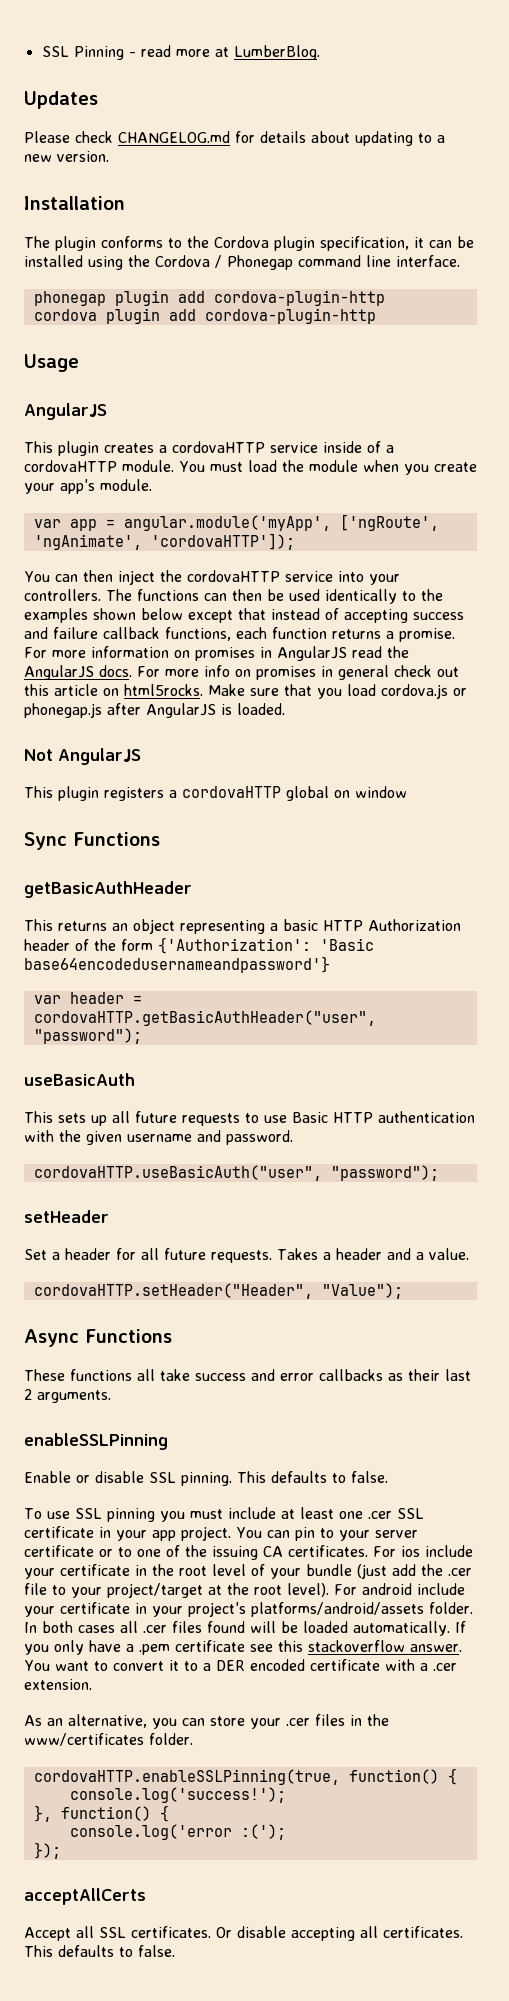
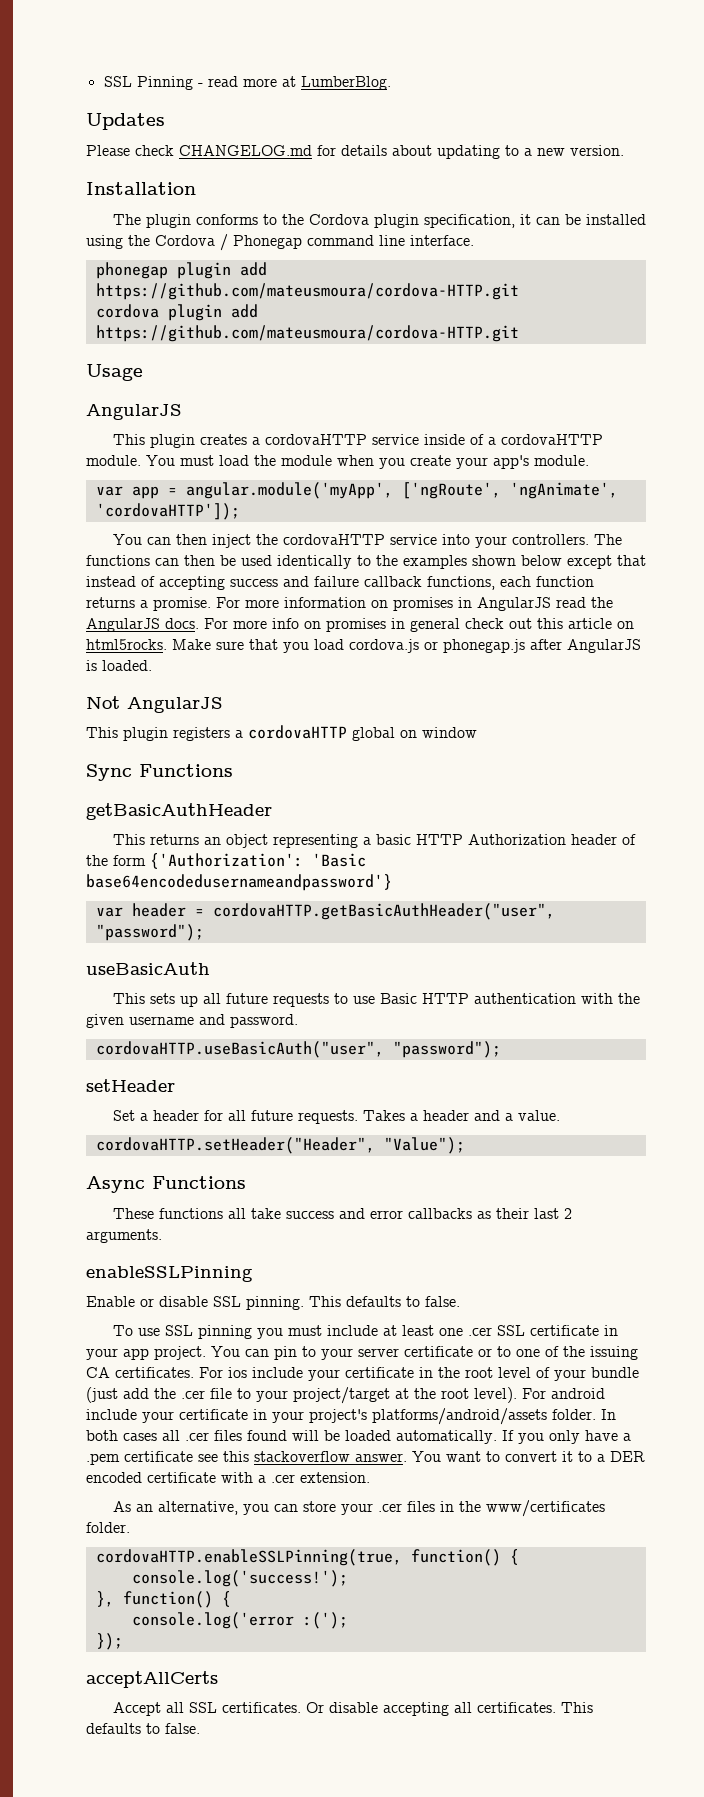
[213,290,385,306] cordova-plugin-http -> [95,283,519,300] https://github.com/mateusmoura/cordova-HTTP.git
[204,308,376,324] cordova-plugin-http -> [95,325,519,342] https://github.com/mateusmoura/cordova-HTTP.git

